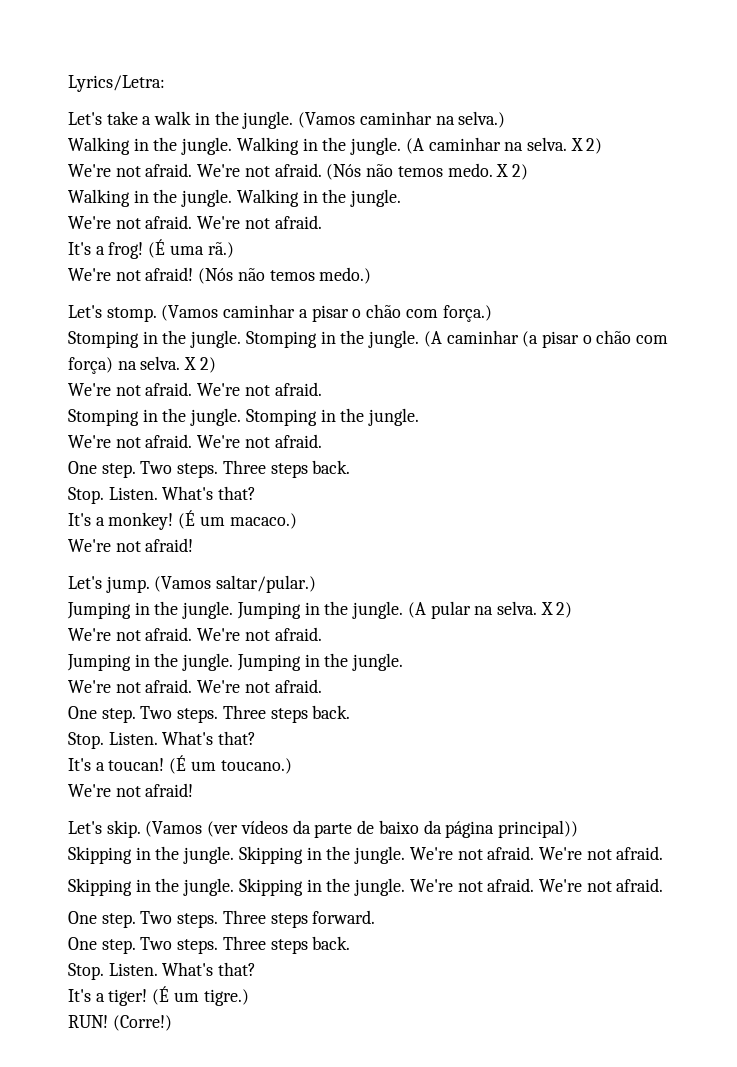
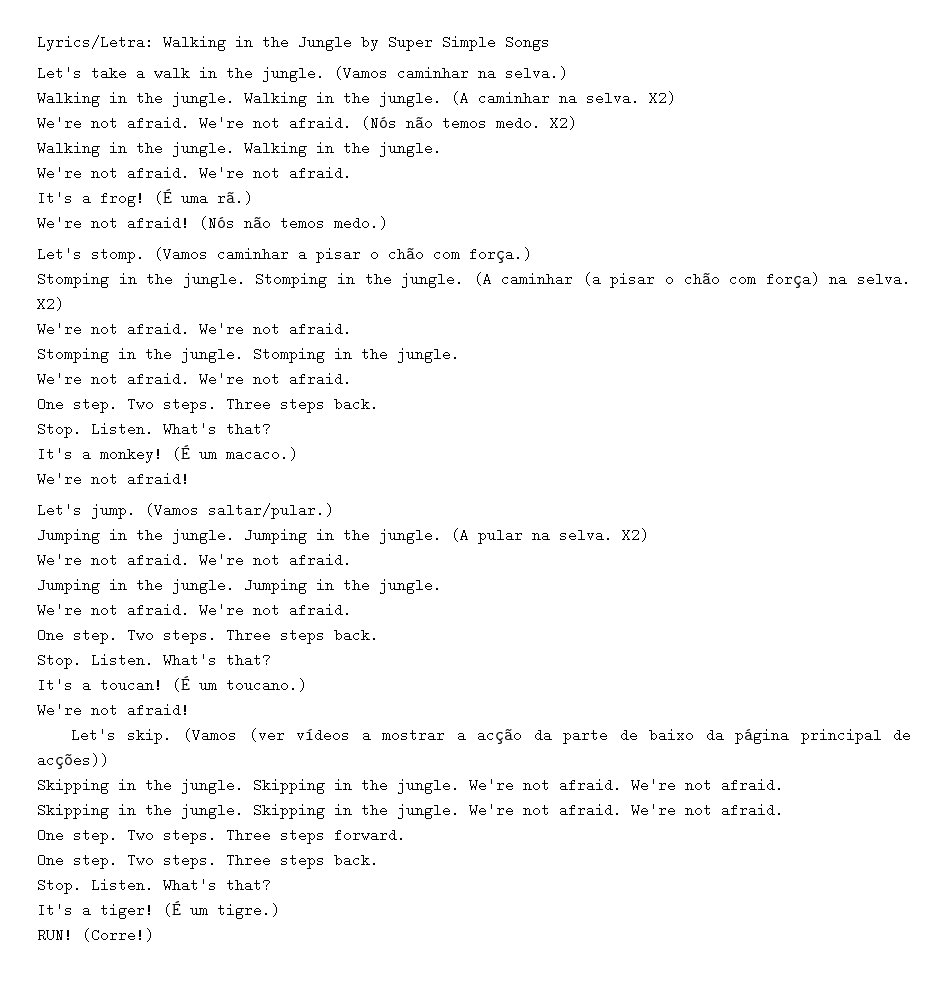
(165, 83) none -> [163,35,550,51] Walking in the Jungle by Super Simple Songs
[570,138,603,154] X 2) -> [649,91,676,105] X2)
[496,164,528,180] X 2) -> [550,116,577,130] X2)
[184,357,216,373] X 2) -> [37,297,64,311] X2)
[540,602,573,618] X 2) -> [622,528,649,542] X2)
(288, 827) none -> [361,728,523,744] a mostrar a acção
[497,820,578,838] principal)) -> [800,728,912,744] [37,753,109,769] principal de acções))

